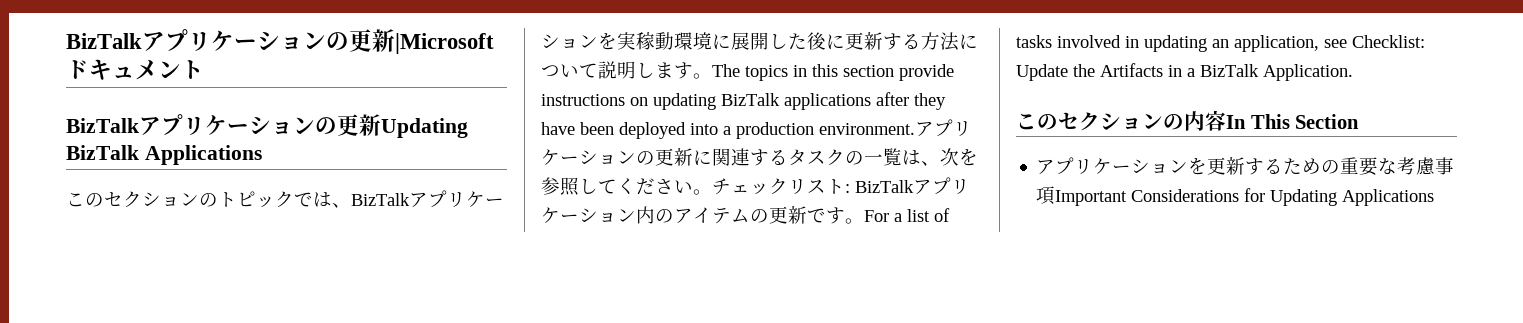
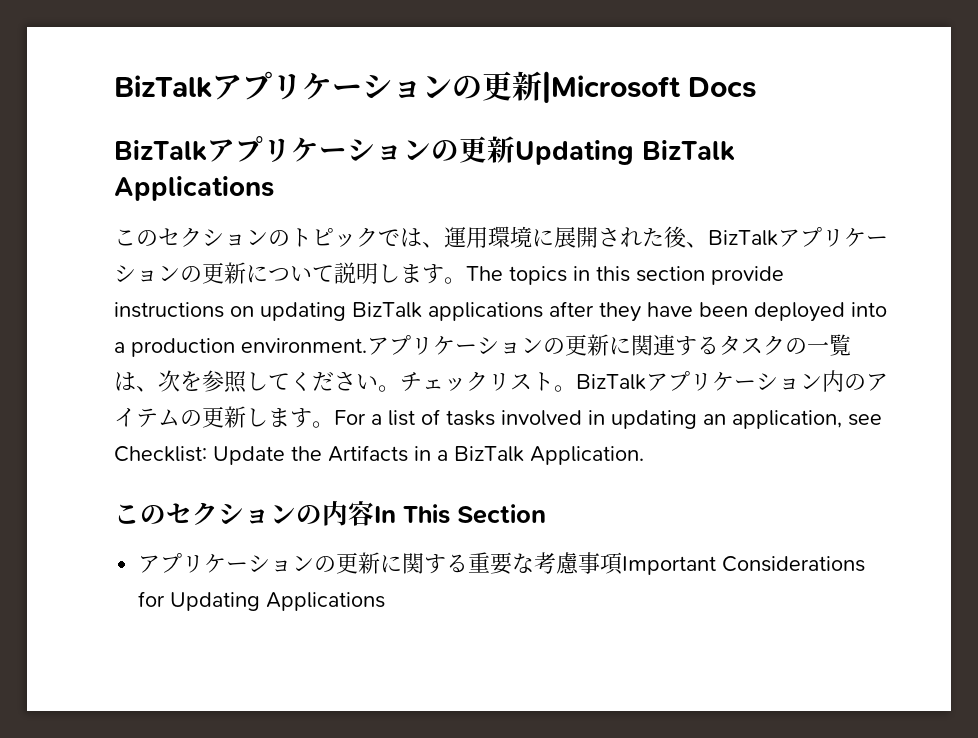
[66,59,204,80] ドキュメント -> [688,77,757,98] Docs
[351,190,504,208] [541,32,959,51] BizTalkアプリケーションを実稼動環境に展開した後に更新する方法 -> [444,226,888,248] [114,262,246,284] 運用環境に展開された後、BizTalkアプリケーションの更新
[845,184,850,193] : -> [554,385,576,392] 。
[807,208,826,223] で -> [246,408,290,427] しま
[1188,157,1341,175] を更新するための -> [314,552,469,574] の更新に関する

